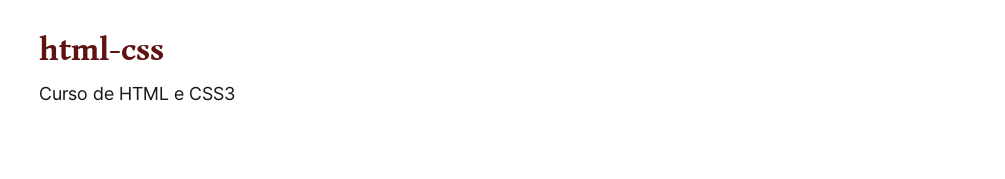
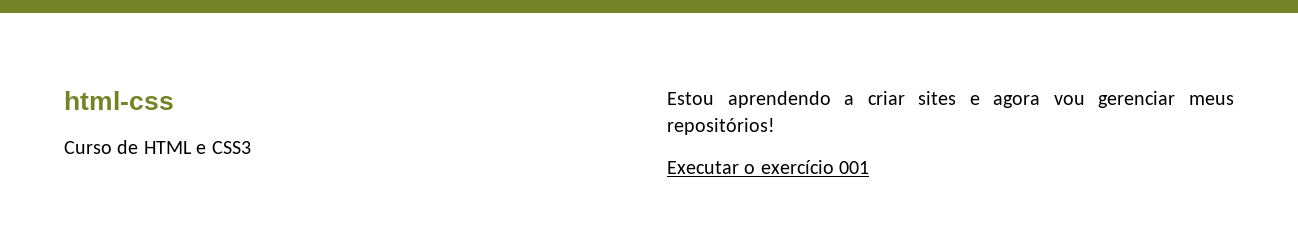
(235, 93) none -> [667,91,1234,108] [667,118,775,135] [667,160,870,174] // Estou aprendendo a criar sites e agora vou gerenciar meus repositórios! // Executar o exercício 001

